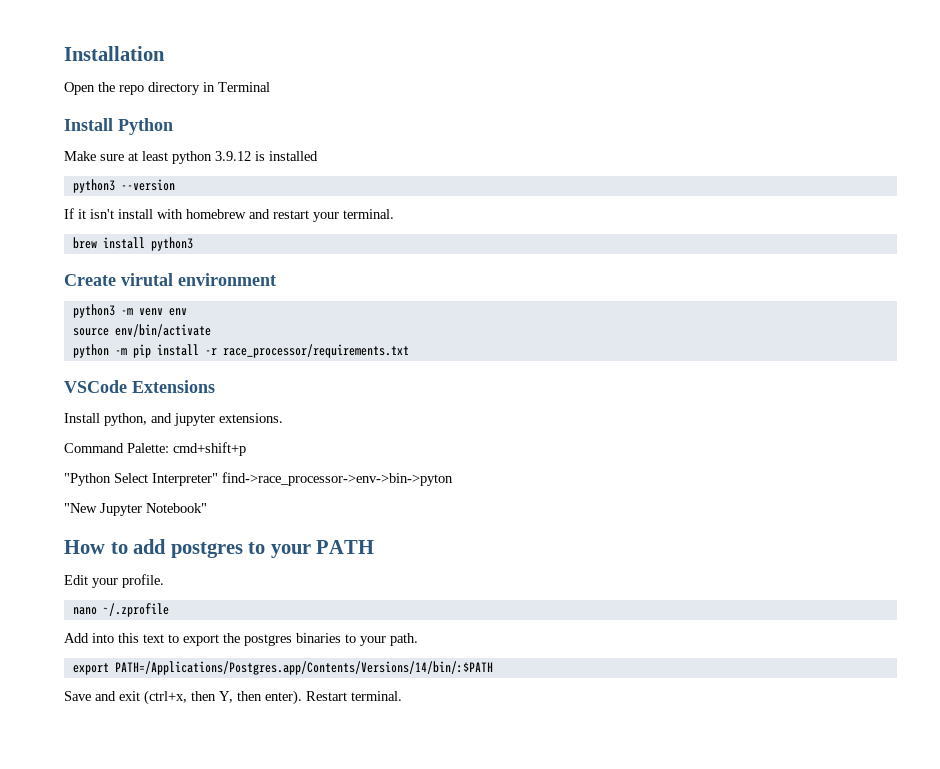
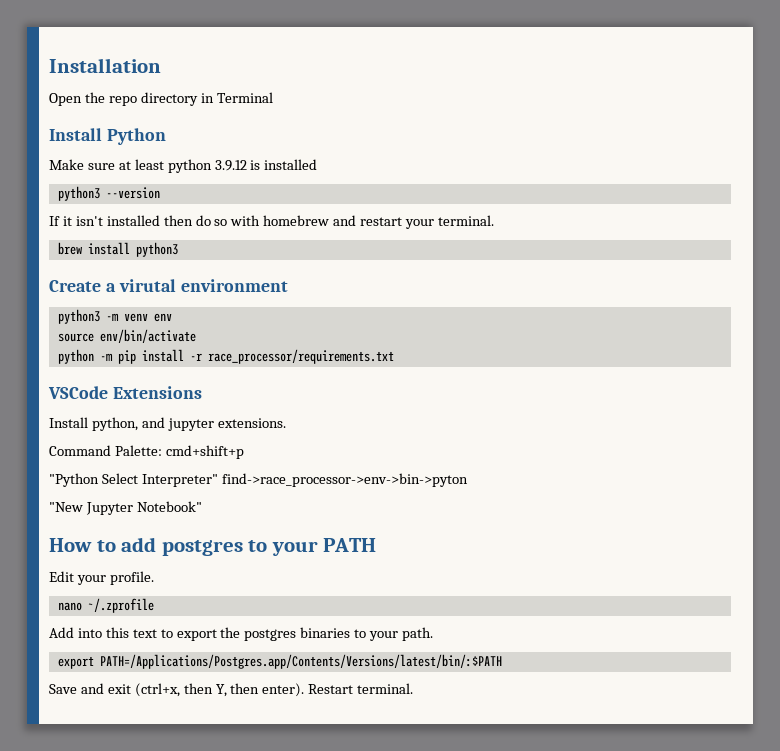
[118,209,153,219] install -> [106,215,228,226] installed then do so
(116, 280) none -> [105,283,116,292] a
[114,661,493,675] PATH=/Applications/Postgres.app/Contents/Versions/14/bin/:$PATH -> [99,654,502,669] PATH=/Applications/Postgres.app/Contents/Versions/latest/bin/:$PATH

